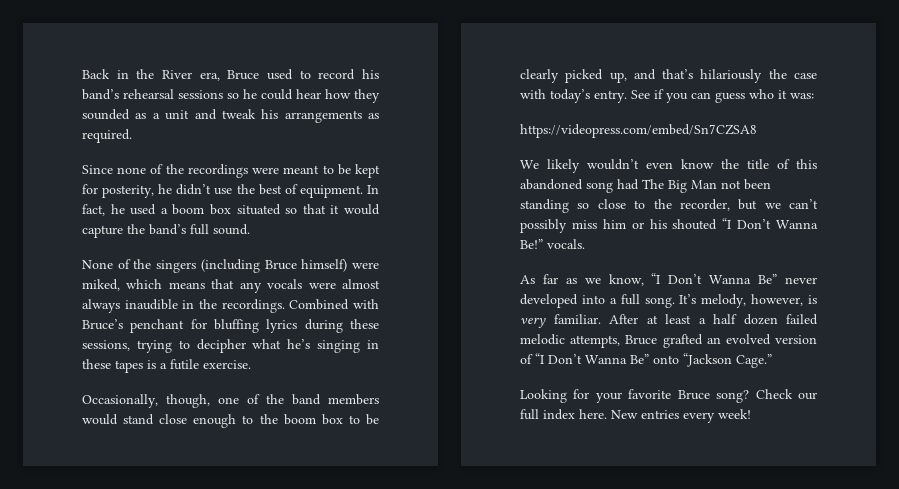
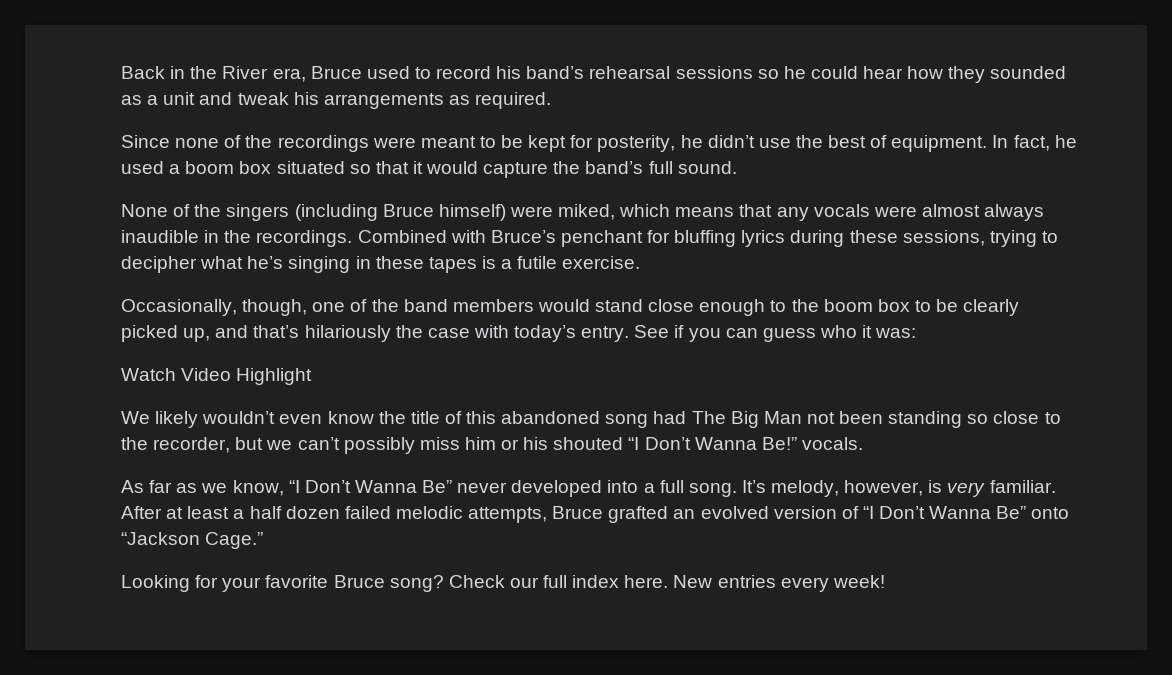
[520,124,757,138] https://videopress.com/embed/Sn7CZSA8 -> [121,368,313,385] Watch Video Highlight

